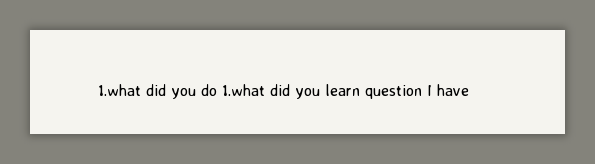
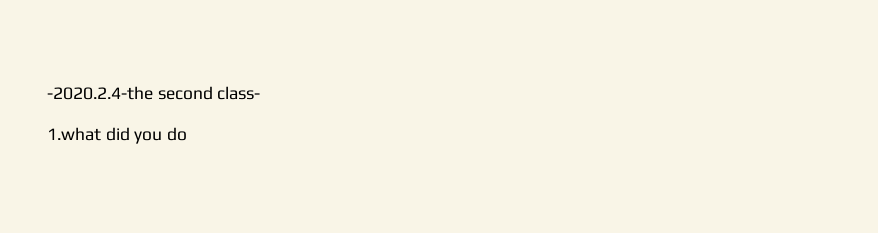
(98, 90) none -> [47,86,261,100] -2020.2.4-the second class- //
[222,84,469,99] 1.what did you learn question I have -> (188, 134) none

